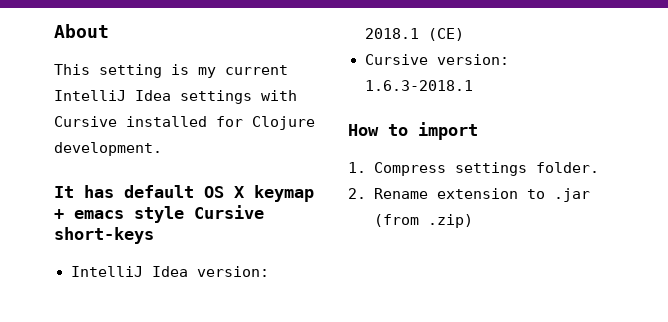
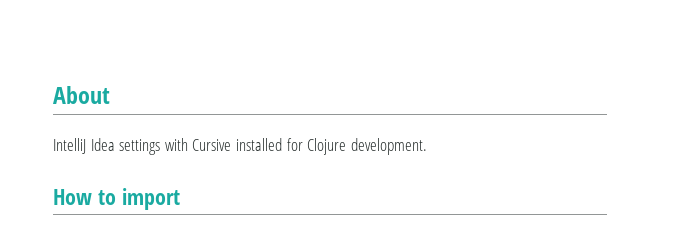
[54,64,288,78] This setting is my current -> (110, 95) none
[54,185,314,202] [54,205,264,223] [54,227,154,244] [70,266,269,277] [364,28,464,41] [364,54,509,65] [364,80,473,91] [348,122,478,140] [348,162,599,176] [348,188,590,202] [373,214,473,228] It has default OS X keymap + emacs style Cursive short-keys // IntelliJ Idea version: 2018.1 (CE) // Cursive version: 1.6.3-2018.1 // How to import // 1. Compress settings folder. // 2. Rename extension to .jar (from .zip) -> [53,188,180,210] How to import

